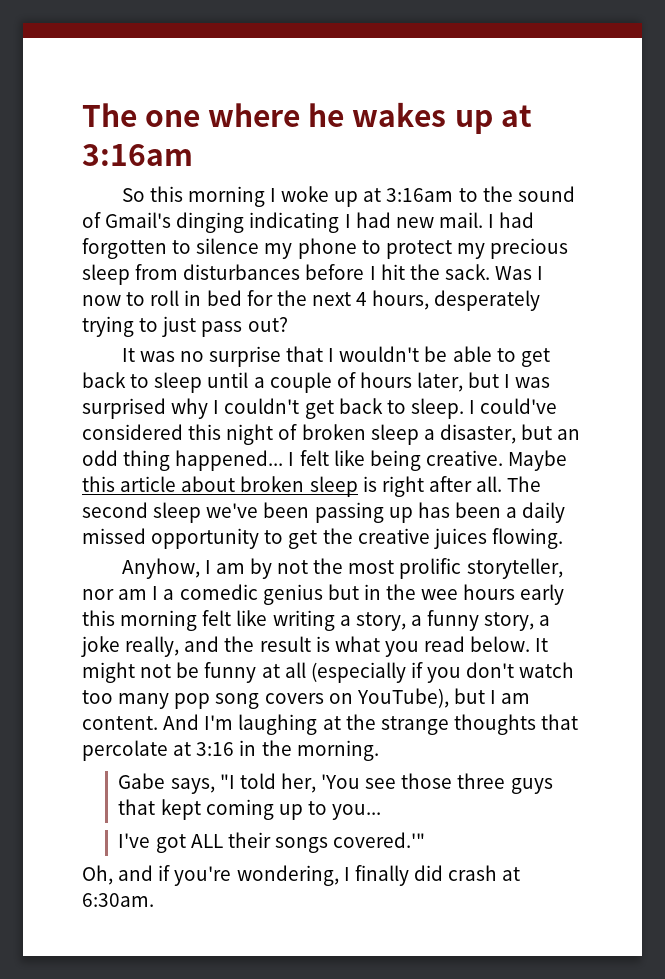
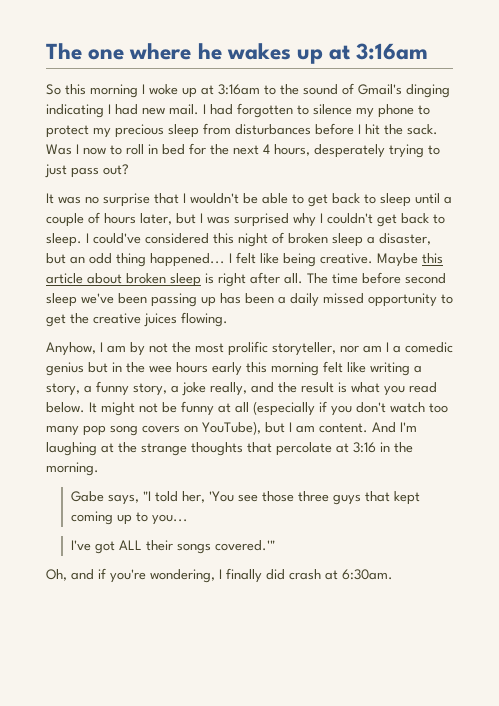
(542, 484) none -> [332,272,401,284] time before

